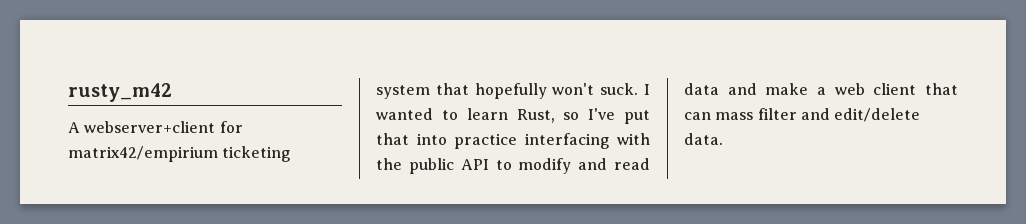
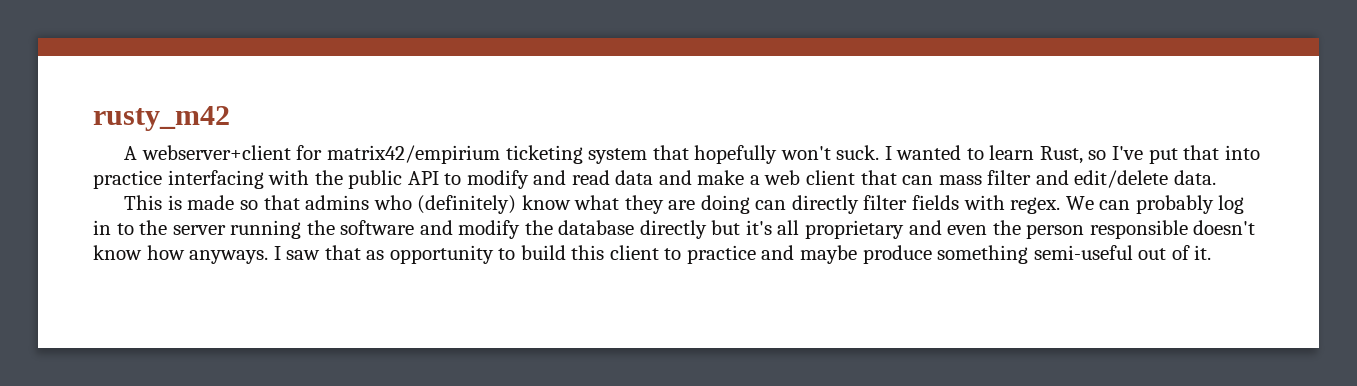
(723, 139) none -> [124,195,1245,214] [93,220,1256,239] [93,245,1212,264] // This is made so that admins who (definitely) know what they are doing can directly filter fields with regex. We can probably log in to the server running the software and modify the database directly but it's all proprietary and even the person responsible doesn't know how anyways. I saw that as opportunity to build this client to practice and maybe produce something semi-useful out of it.

